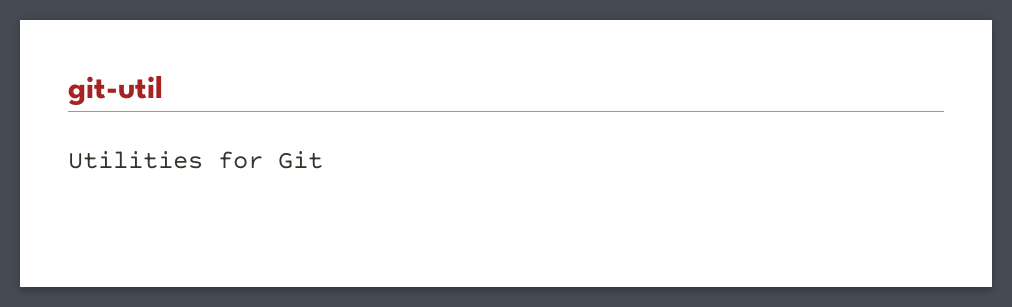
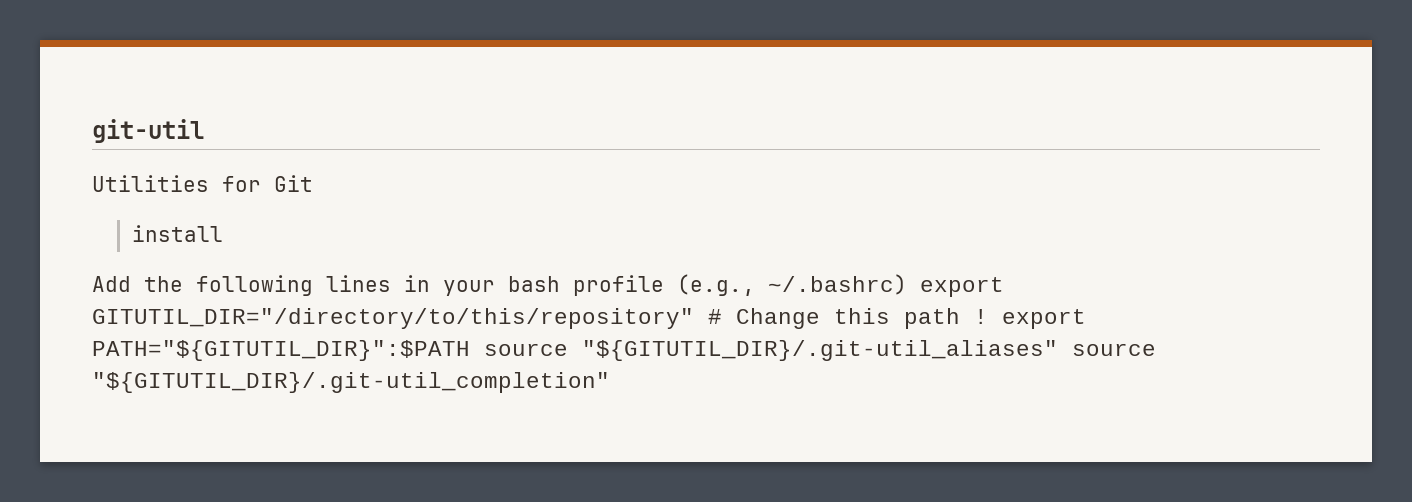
(323, 160) none -> [131,225,223,242] [92,274,1004,297] [92,308,1086,329] [92,340,1156,361] [92,372,610,393] // install // Add the following lines in your bash profile (e.g., ~/.bashrc) export GITUTIL_DIR="/directory/to/this/repository" # Change this path ! export PATH="${GITUTIL_DIR}":$PATH source "${GITUTIL_DIR}/.git-util_aliases" source "${GITUTIL_DIR}/.git-util_completion"

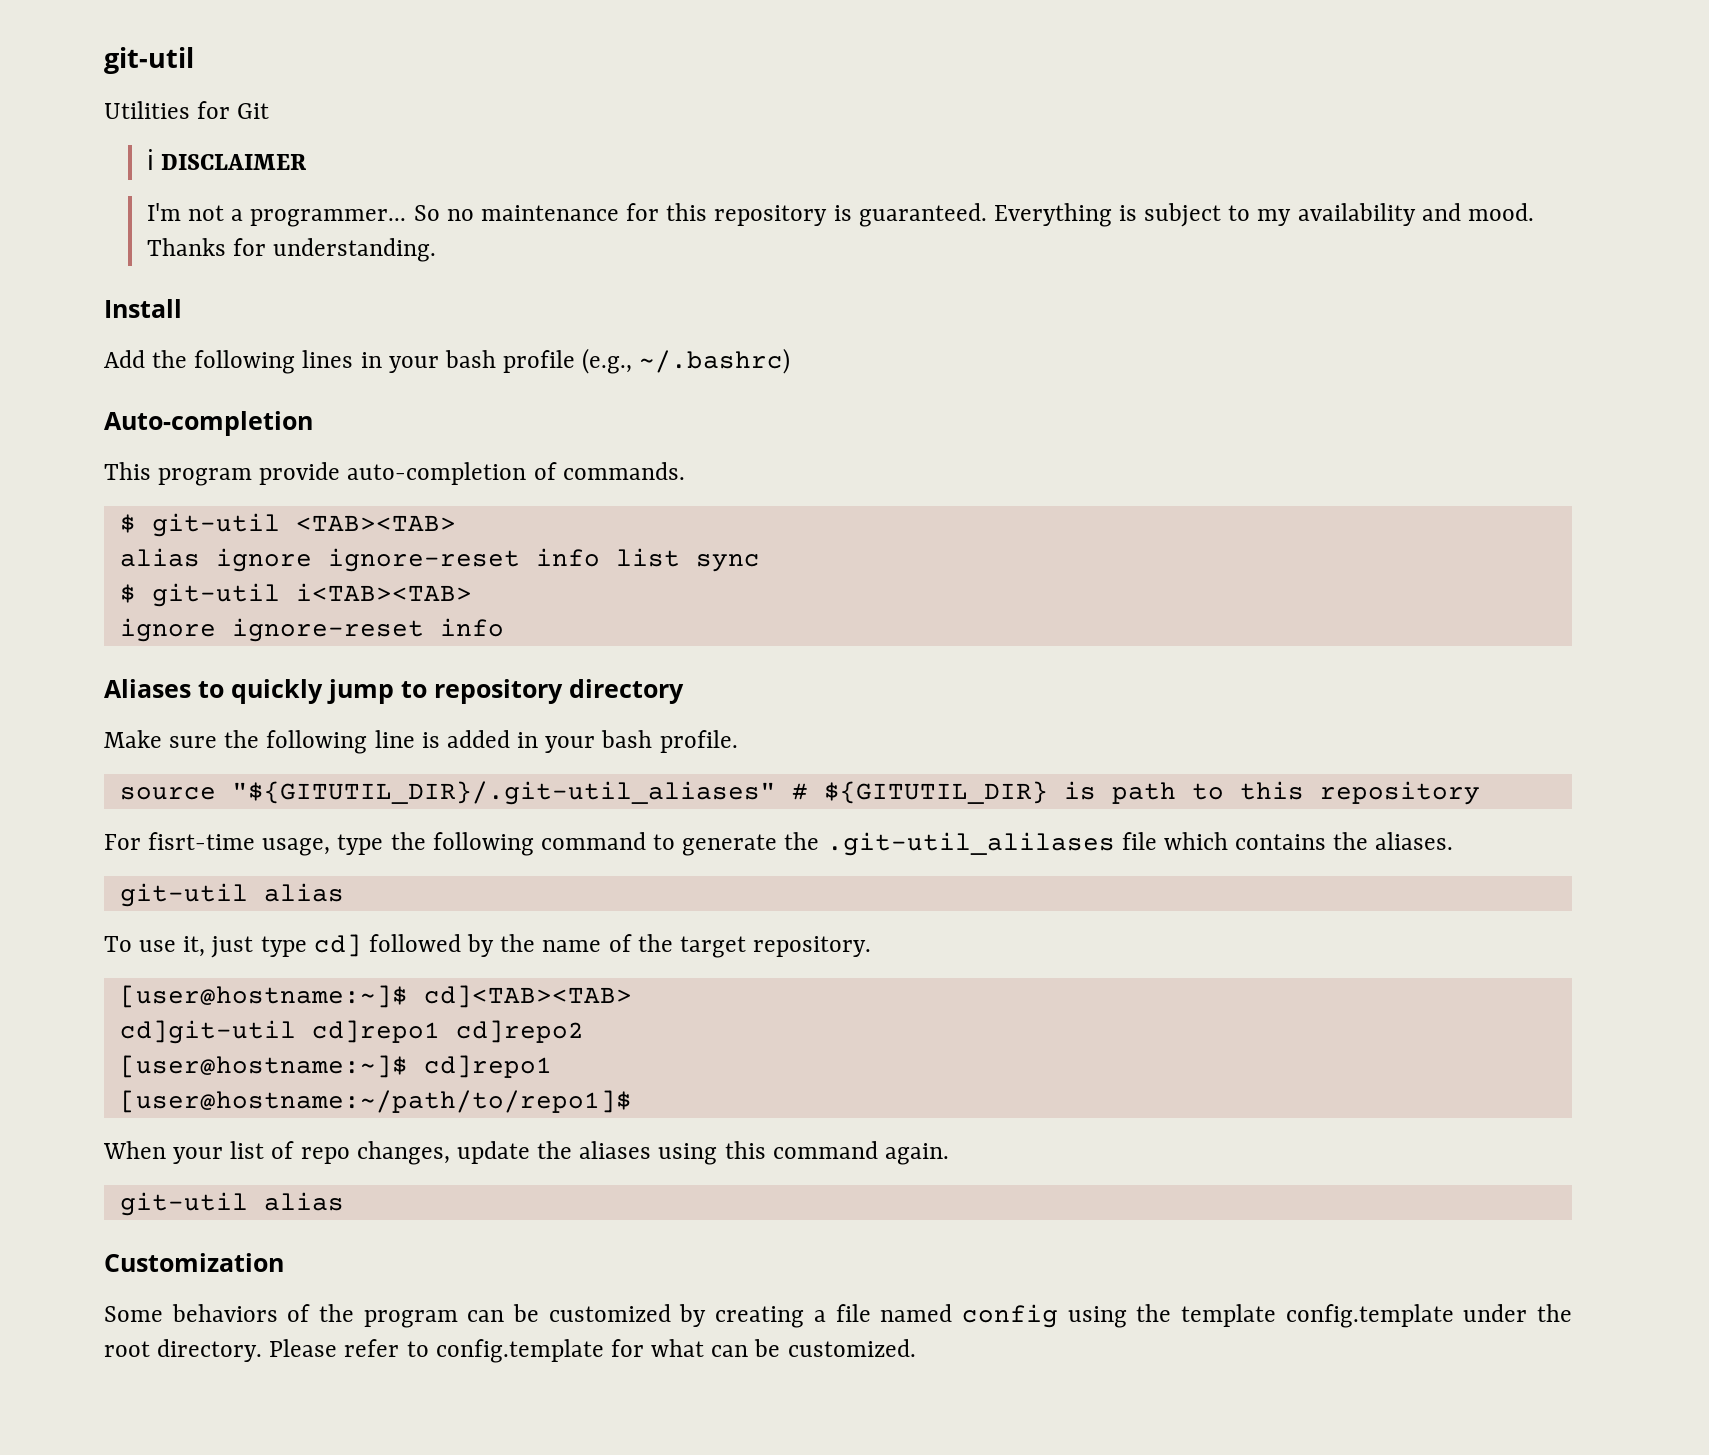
[131,225,223,242] install -> [146,149,307,170] [146,203,1534,227] [146,238,437,262] [104,299,182,318] ℹ DISCLAIMER // I'm not a programmer... So no maintenance for this repository is guaranteed. Everything is subject to my availability and mood. Thanks for understanding. // Install
[920,277,1004,297] [92,308,1086,329] [92,340,1156,361] [92,372,610,393] export GITUTIL_DIR="/directory/to/this/repository" # Change this path ! export PATH="${GITUTIL_DIR}":$PATH source "${GITUTIL_DIR}/.git-util_aliases" source "${GITUTIL_DIR}/.git-util_completion" -> [104,411,313,436] [104,462,685,486] [119,513,456,537] [119,548,760,572] [119,583,472,607] [119,618,504,642] [104,679,684,704] [104,730,738,754] [119,781,1480,805] [104,832,1454,856] [119,883,344,907] [104,934,872,958] [119,985,632,1008] [119,1020,584,1044] [119,1055,552,1078] [119,1090,632,1113] [103,1141,949,1165] [119,1192,344,1216] [104,1253,284,1272] [104,1304,1573,1328] [104,1339,916,1363] // Auto-completion // This program provide auto-completion of commands. // $ git-util <TAB><TAB> // alias ignore ignore-reset info list sync // $ git-util i<TAB><TAB> // ignore ignore-reset info // Aliases to quickly jump to repository directory // Make sure the following line is added in your bash profile. // source "${GITUTIL_DIR}/.git-util_aliases" # ${GITUTIL_DIR} is path to this repository // For fisrt-time usage, type the following command to generate the .git-util_alilases file which contains the aliases. // git-util alias // To use it, just type cd] followed by the name of the target repository. // [user@hostname:~]$ cd]<TAB><TAB> // cd]git-util cd]repo1 cd]repo2 // [user@hostname:~]$ cd]repo1 // [user@hostname:~/path/to/repo1]$ // When your list of repo changes, update the aliases using this command again. // git-util alias // Customization // Some behaviors of the program can be customized by creating a file named config using the template config.template under the root directory. Please refer to config.template for what can be customized.

